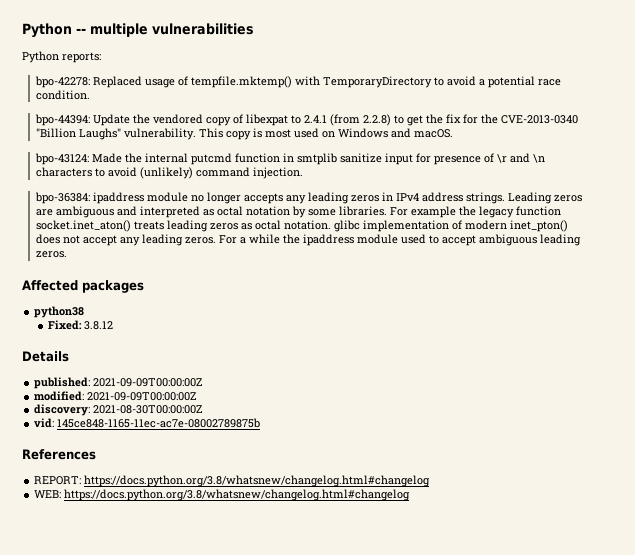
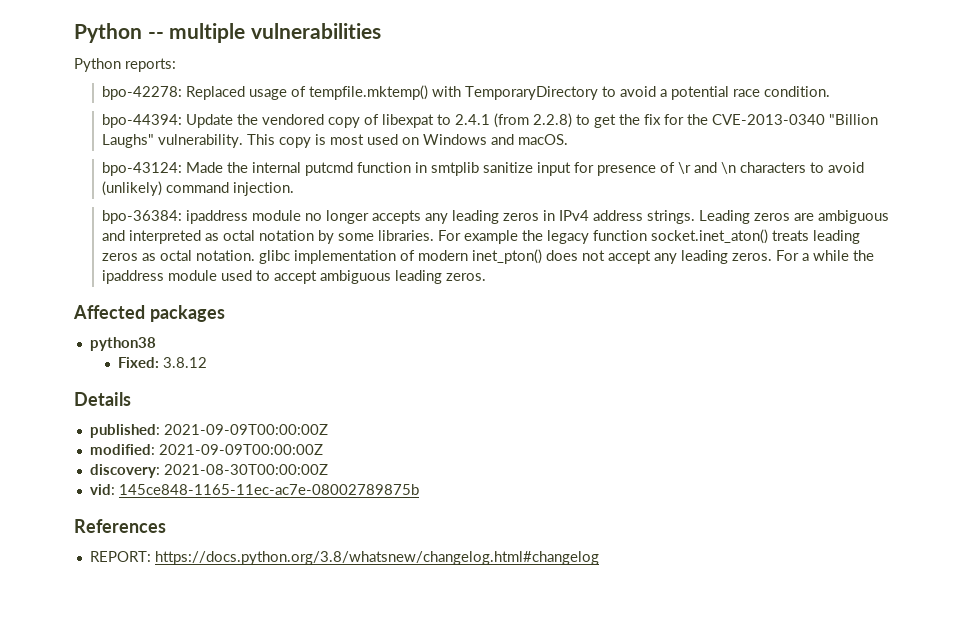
[34,489,411,501] // WEB: https://docs.python.org/3.8/whatsnew/changelog.html#changelog -> (599, 558) none

